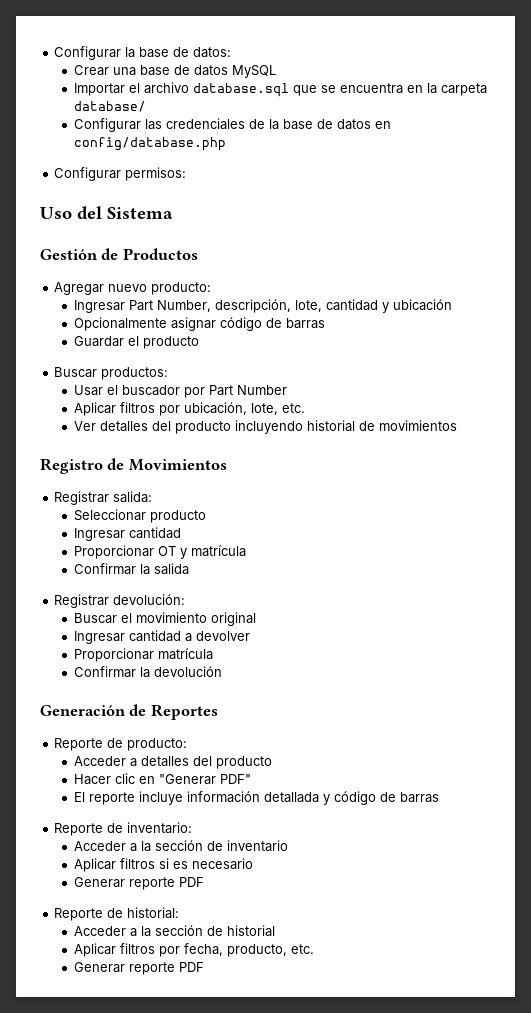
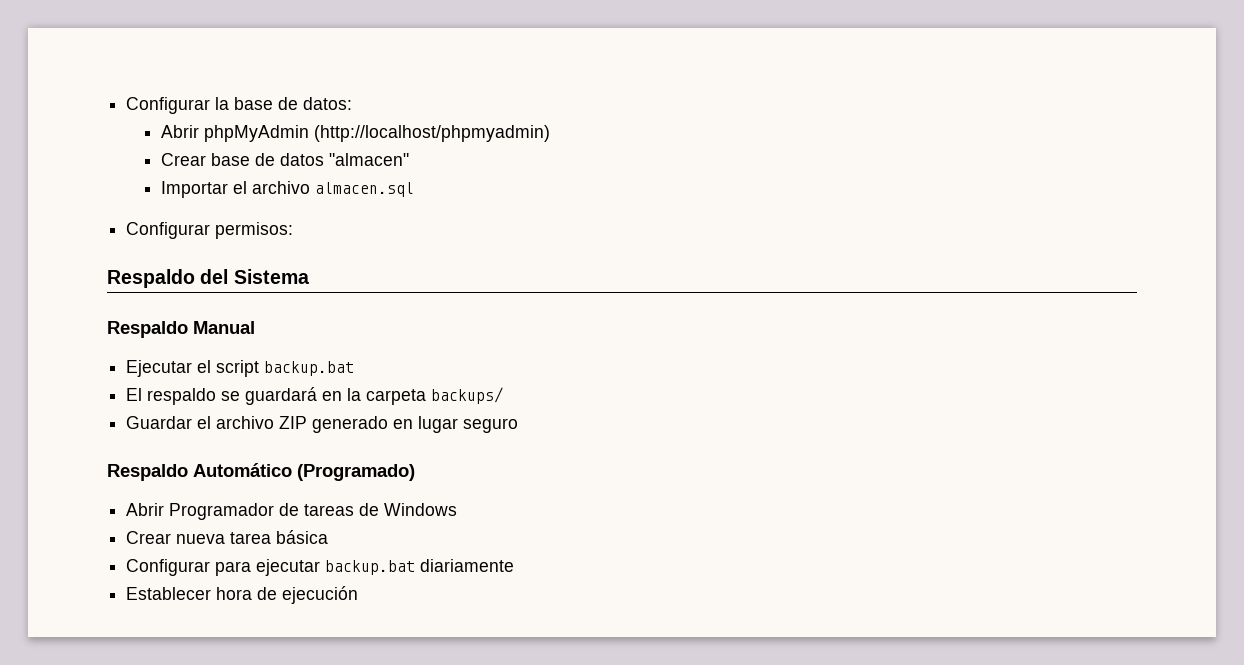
[73,65,276,78] // Crear una base de datos MySQL -> [160,125,550,142] [160,153,409,166] // Abrir phpMyAdmin (http://localhost/phpmyadmin) // Crear base de datos "almacen"
[192,83,487,97] [73,101,146,112] [73,118,391,132] [73,137,226,151] database.sql que se encuentra en la carpeta database/ // Configurar las credenciales de la base de datos en config/database.php -> [314,182,414,197] almacen.sql
[40,207,72,219] Uso -> [107,269,195,288] Respaldo
[40,248,198,260] [54,282,212,295] [73,299,452,313] [73,317,325,331] [73,336,199,349] [54,367,169,380] [73,385,287,398] [73,402,305,416] [73,420,457,434] [40,458,227,474] [54,491,153,505] [73,509,206,523] [73,527,181,541] [73,545,246,559] [73,563,189,575] [54,594,186,608] [73,612,256,626] [73,630,250,644] [73,648,213,662] [73,666,222,678] [40,704,218,720] [54,738,188,751] [73,756,272,769] [73,773,251,785] [73,791,439,805] [54,822,193,836] [73,840,288,852] [73,858,253,872] [73,877,204,890] [54,907,180,921] [73,925,275,937] [73,943,314,957] [73,962,204,975] Gestión de Productos // Agregar nuevo producto: // Ingresar Part Number, descripción, lote, cantidad y ubicación // Opcionalmente asignar código de barras // Guardar el producto // Buscar productos: // Usar el buscador por Part Number // Aplicar filtros por ubicación, lote, etc. // Ver detalles del producto incluyendo historial de movimientos // Registro de Movimientos // Registrar salida: // Seleccionar producto // Ingresar cantidad // Proporcionar OT y matrícula // Confirmar la salida // Registrar devolución: // Buscar el movimiento original // Ingresar cantidad a devolver // Proporcionar matrícula // Confirmar la devolución // Generación de Reportes // Reporte de producto: // Acceder a detalles del producto // Hacer clic en "Generar PDF" // El reporte incluye información detallada y código de barras // Reporte de inventario: // Acceder a la sección de inventario // Aplicar filtros si es necesario // Generar reporte PDF // Reporte de historial: // Acceder a la sección de historial // Aplicar filtros por fecha, producto, etc. // Generar reporte PDF -> [107,321,255,338] [126,360,355,377] [126,387,504,405] [126,416,519,433] [107,463,415,481] [126,503,458,520] [126,530,329,544] [126,559,515,576] [126,586,359,604] Respaldo Manual // Ejecutar el script backup.bat // El respaldo se guardará en la carpeta backups/ // Guardar el archivo ZIP generado en lugar seguro // Respaldo Automático (Programado) // Abrir Programador de tareas de Windows // Crear nueva tarea básica // Configurar para ejecutar backup.bat diariamente // Establecer hora de ejecución

